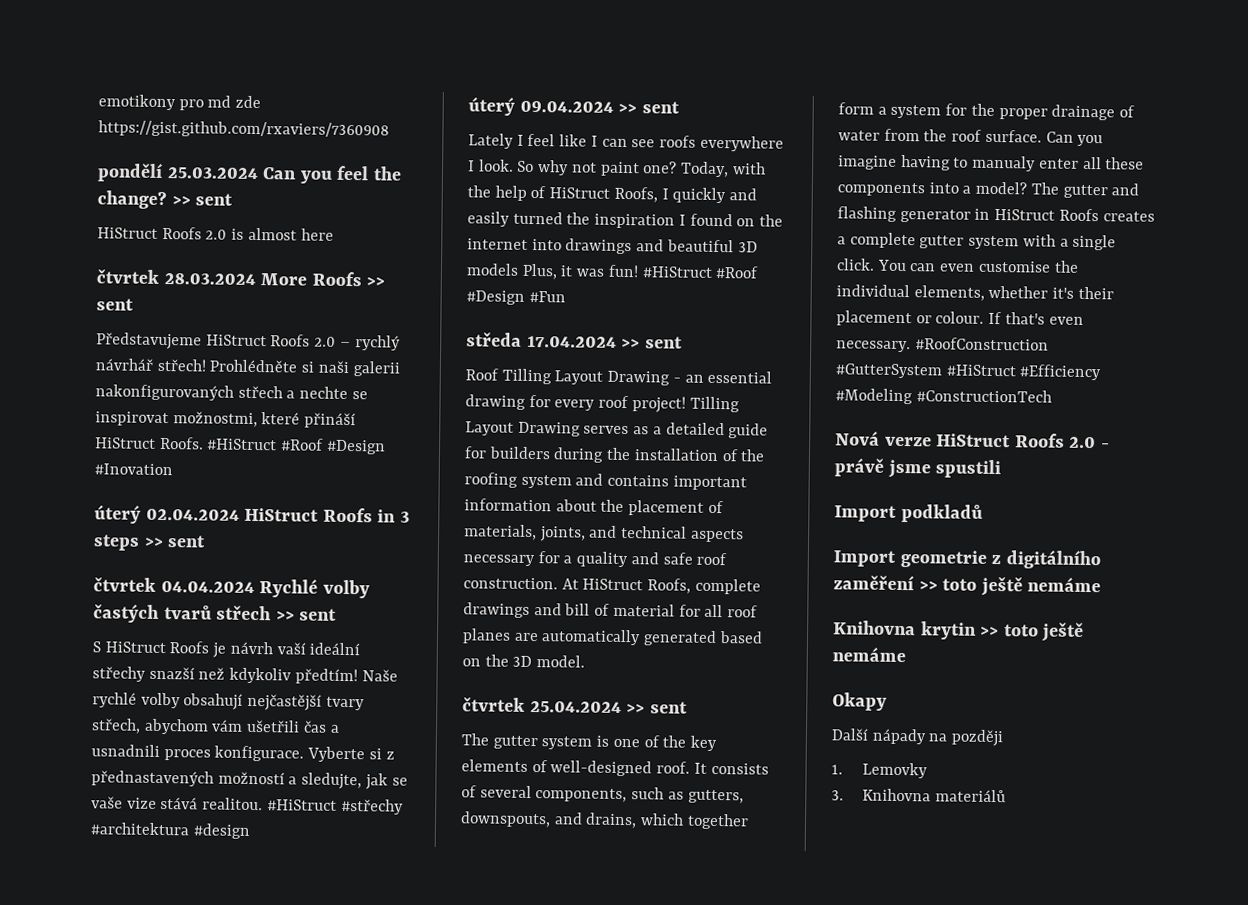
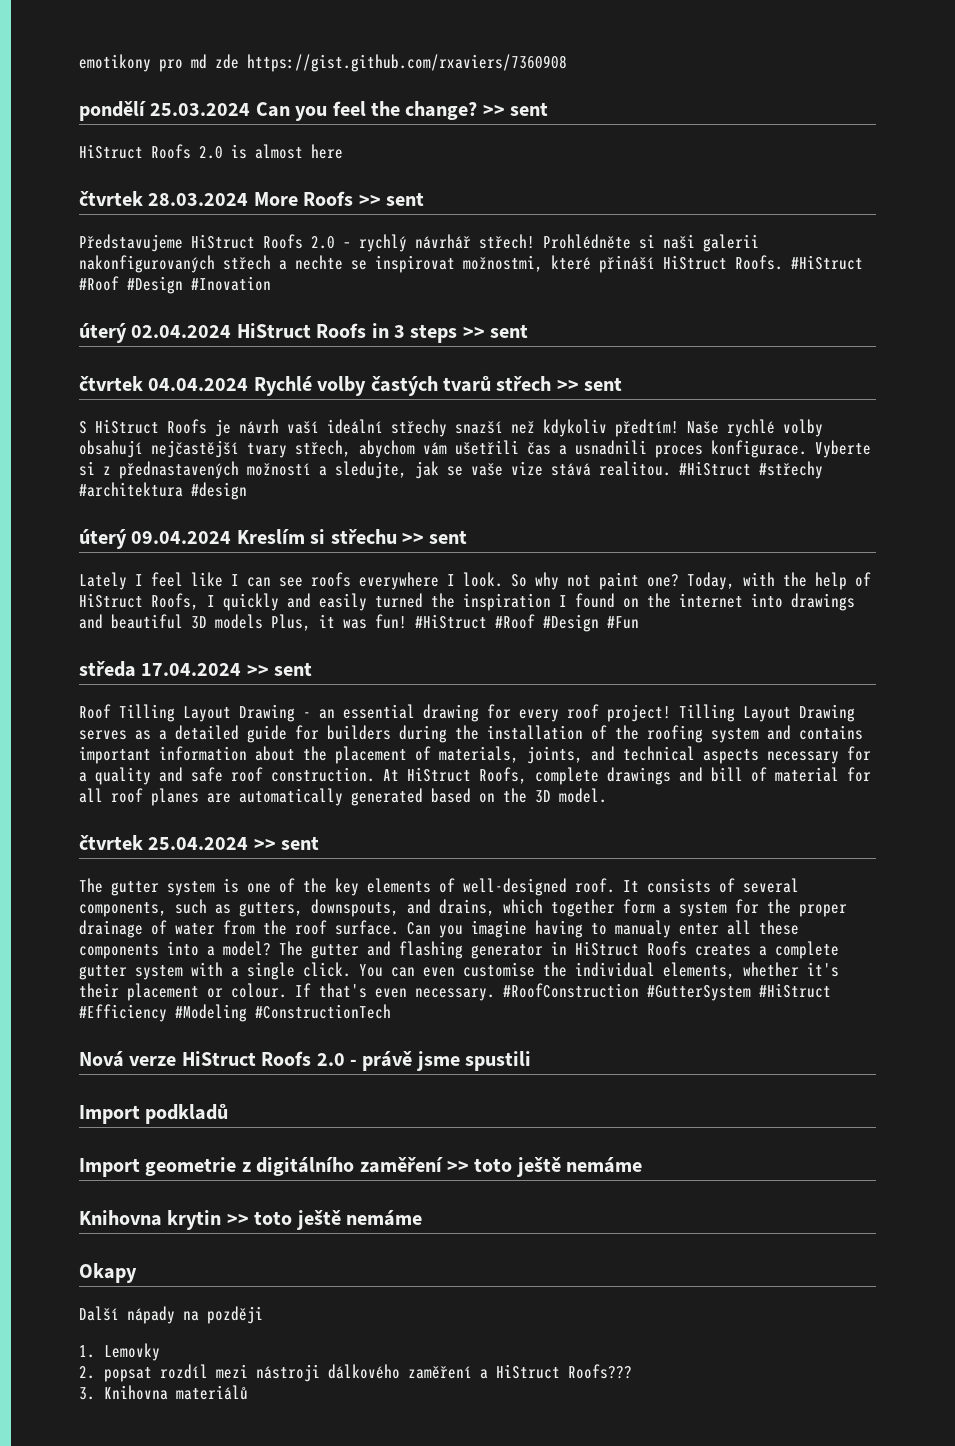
(614, 106) none -> [236,529,397,544] Kreslím si střechu
(929, 770) none -> [79,1364,632,1382] // 2. popsat rozdíl mezi nástroji dálkového zaměření a HiStruct Roofs???

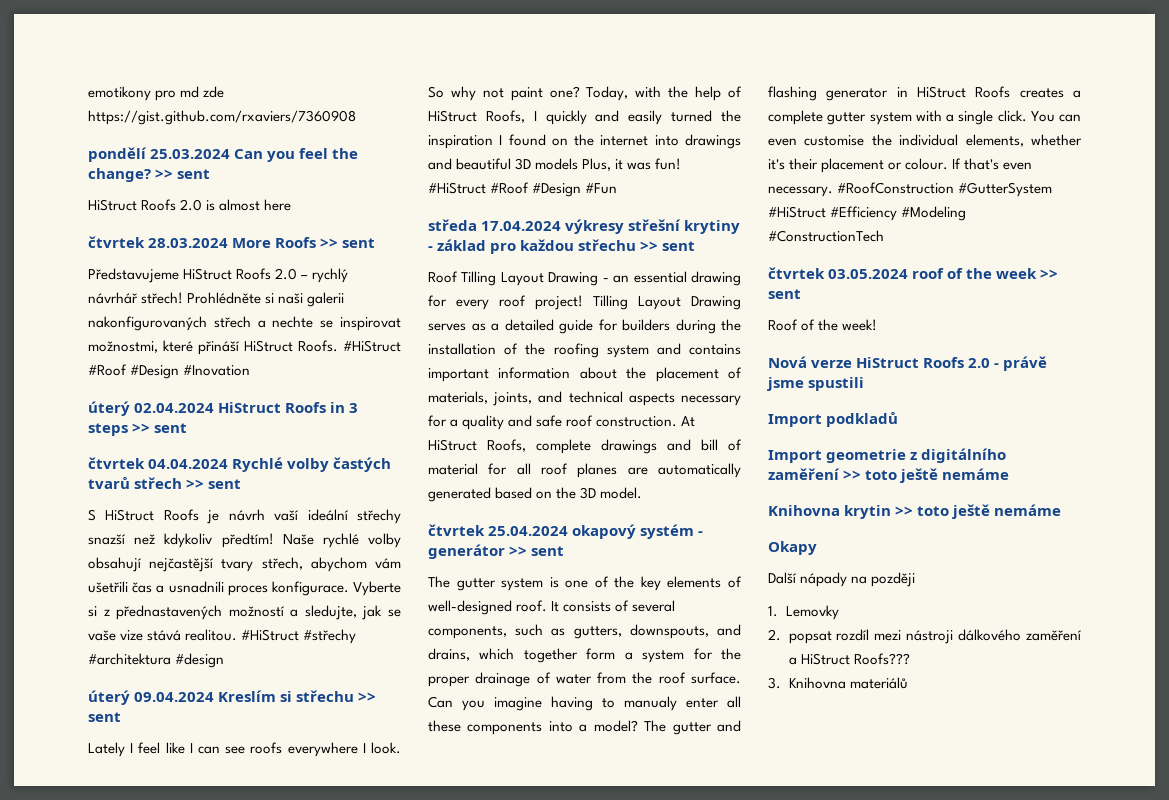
(242, 669) none -> [565,219,741,234] [428,239,637,254] výkresy střešní krytiny - základ pro každou střechu
(249, 843) none -> [572,524,704,539] [428,544,505,559] okapový systém - generátor
(391, 1011) none -> [768,267,1059,279] [768,289,801,299] [768,319,878,331] // čtvrtek 03.05.2024 roof of the week >> sent // Roof of the week!

